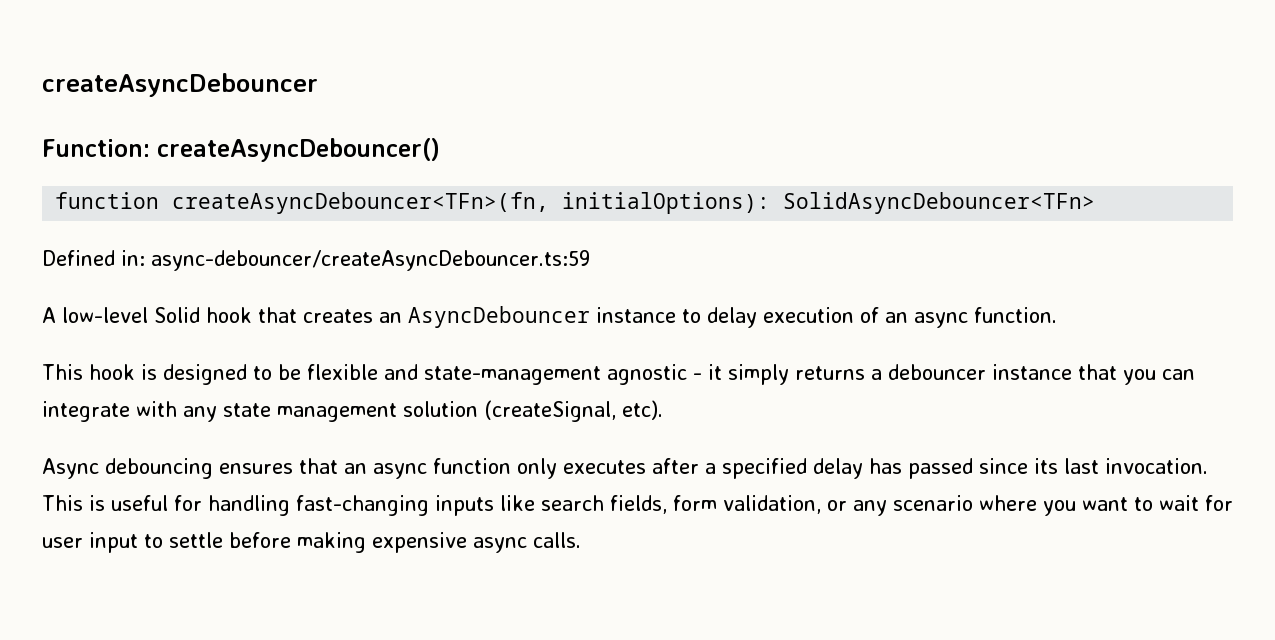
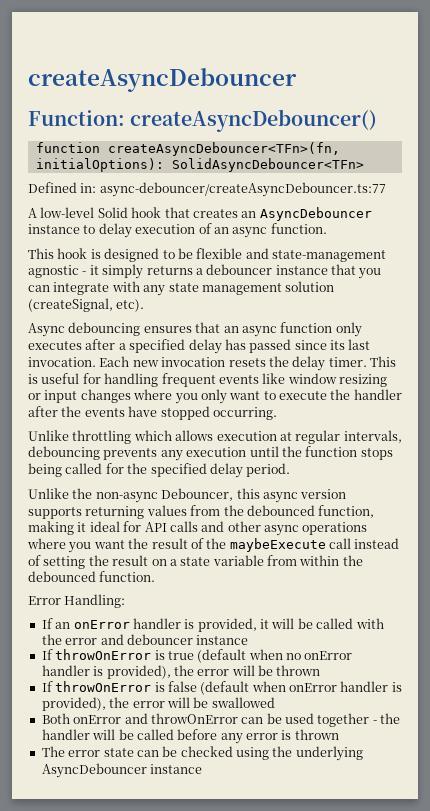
[151,250,590,271] async-debouncer/createAsyncDebouncer.ts:59 -> [99,182,386,197] async-debouncer/createAsyncDebouncer.ts:77
(1208, 466) none -> [99,356,367,371] Each new invocation resets the delay timer.
[296,495,1233,516] [42,532,581,553] fast-changing inputs like search fields, form validation, or any scenario where you want to wait for user input to settle before making expensive async calls. -> [161,373,387,387] [28,389,402,404] [28,406,277,420] [28,430,402,444] [28,446,393,461] [28,463,291,478] [28,488,347,503] [28,505,375,519] [28,521,368,536] [27,538,400,553] [28,555,363,569] [28,571,156,582] [28,594,126,608] [41,618,384,632] [41,634,249,645] [41,649,353,663] [41,665,321,679] [41,681,402,695] [41,697,275,711] [41,713,401,727] [41,729,339,744] [41,746,363,761] [41,763,203,778] frequent events like window resizing or input changes where you only want to execute the handler after the events have stopped occurring. // Unlike throttling which allows execution at regular intervals, debouncing prevents any execution until the function stops being called for the specified delay period. // Unlike the non-async Debouncer, this async version supports returning values from the debounced function, making it ideal for API calls and other async operations where you want the result of the maybeExecute call instead of setting the result on a state variable from within the debounced function. // Error Handling: // If an onError handler is provided, it will be called with the error and debouncer instance // If throwOnError is true (default when no onError handler is provided), the error will be thrown // If throwOnError is false (default when onError handler is provided), the error will be swallowed // Both onError and throwOnError can be used together - the handler will be called before any error is thrown // The error state can be checked using the underlying AsyncDebouncer instance

